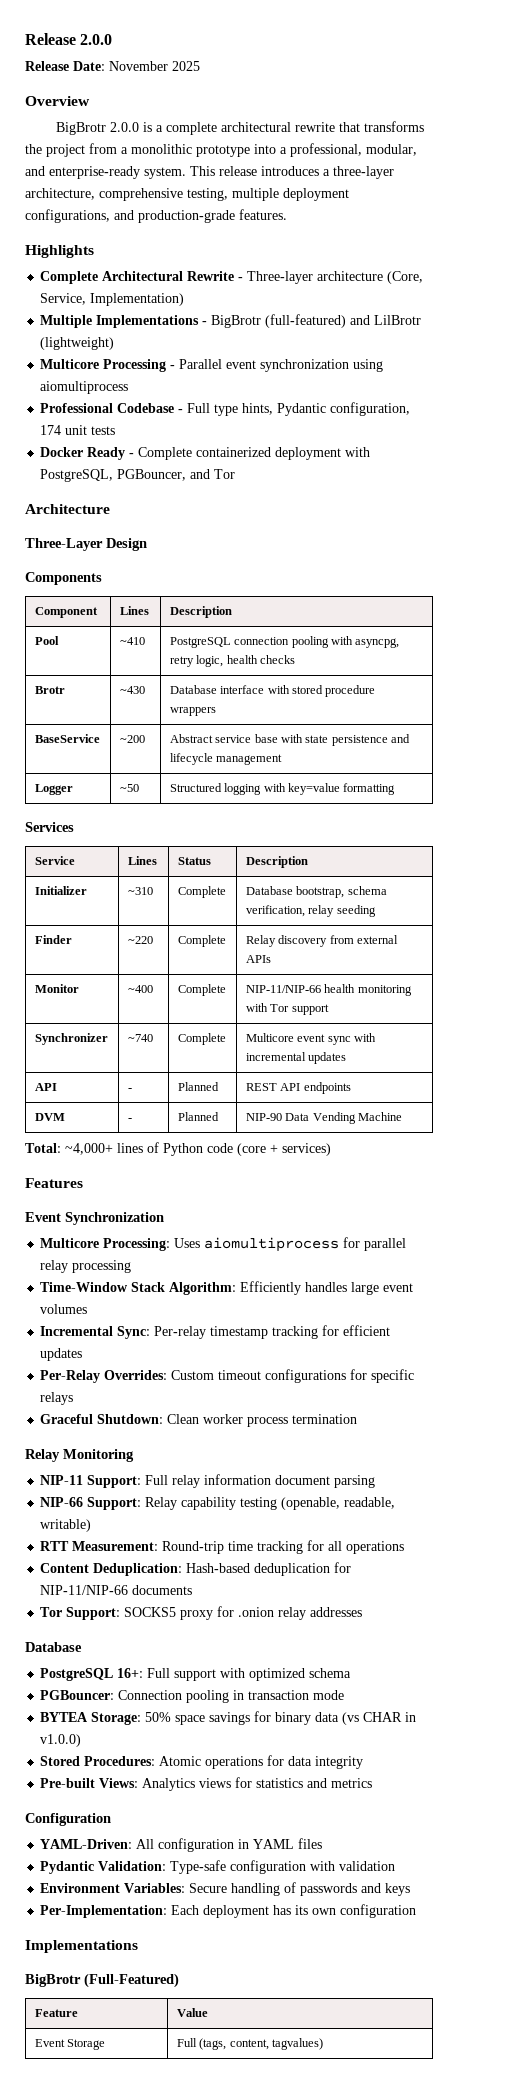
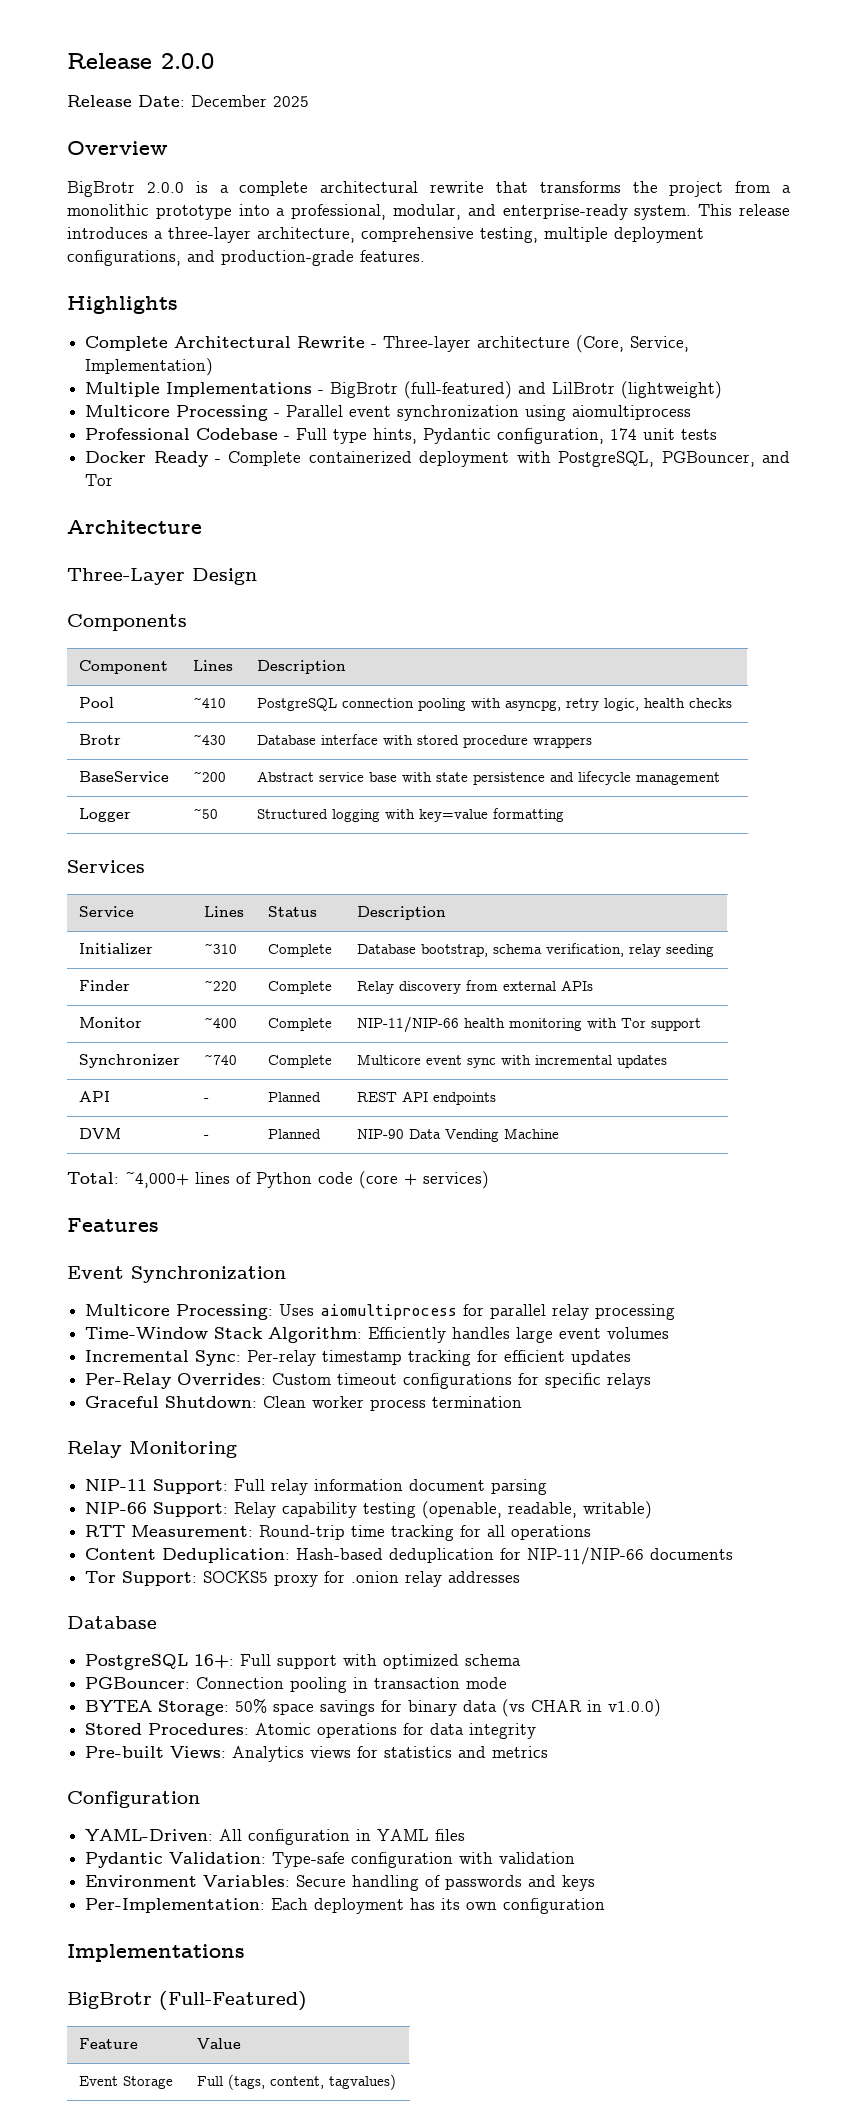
[109,61,168,71] November -> [191,95,267,107] December

